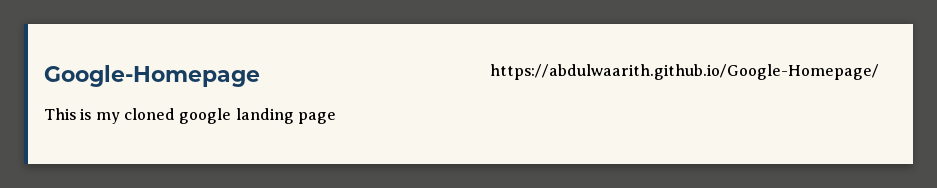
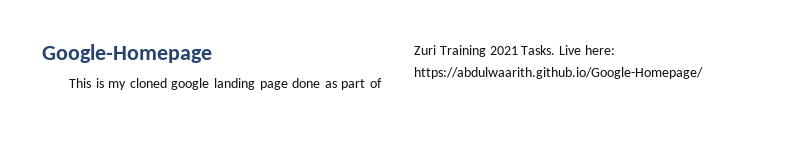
(336, 118) none -> [292,78,382,90] [414,45,615,57] done as part of Zuri Training 2021 Tasks. Live here:

